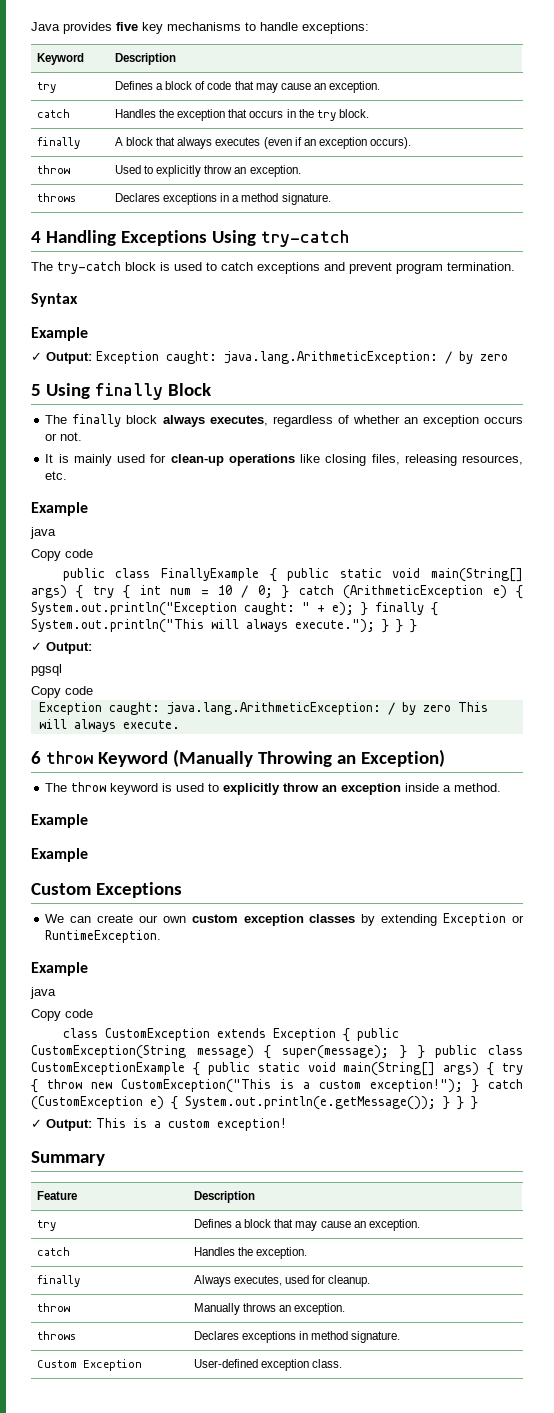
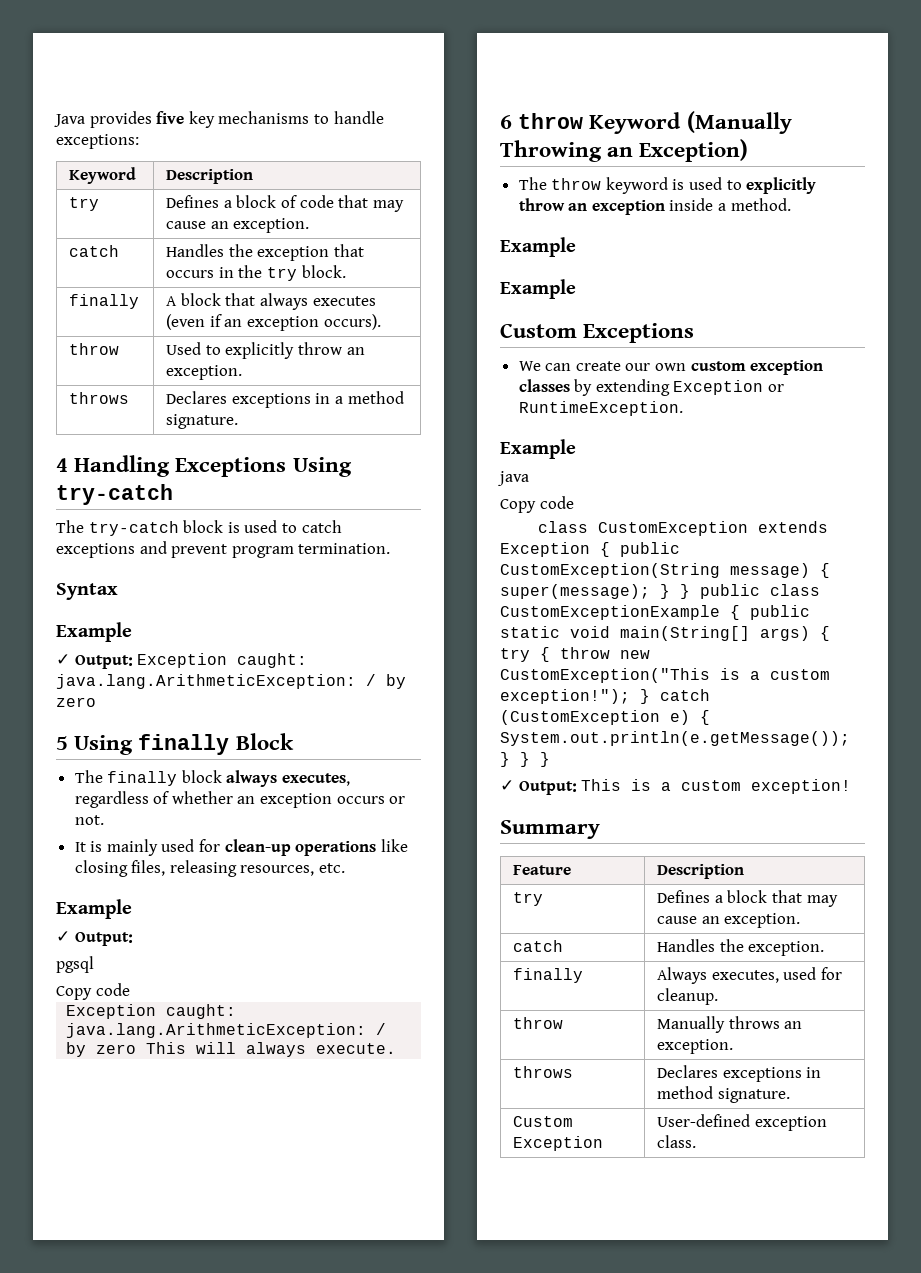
[30,527,56,539] [31,549,93,561] [62,568,524,582] [31,585,523,599] [31,602,438,616] [31,619,417,633] // java // Copy code // public class FinallyExample { public static void main(String[] args) { try { int num = 10 / 0; } catch (ArithmeticException e) { System.out.println("Exception caught: " + e); } finally { System.out.println("This will always execute."); } } } -> (132, 909) none

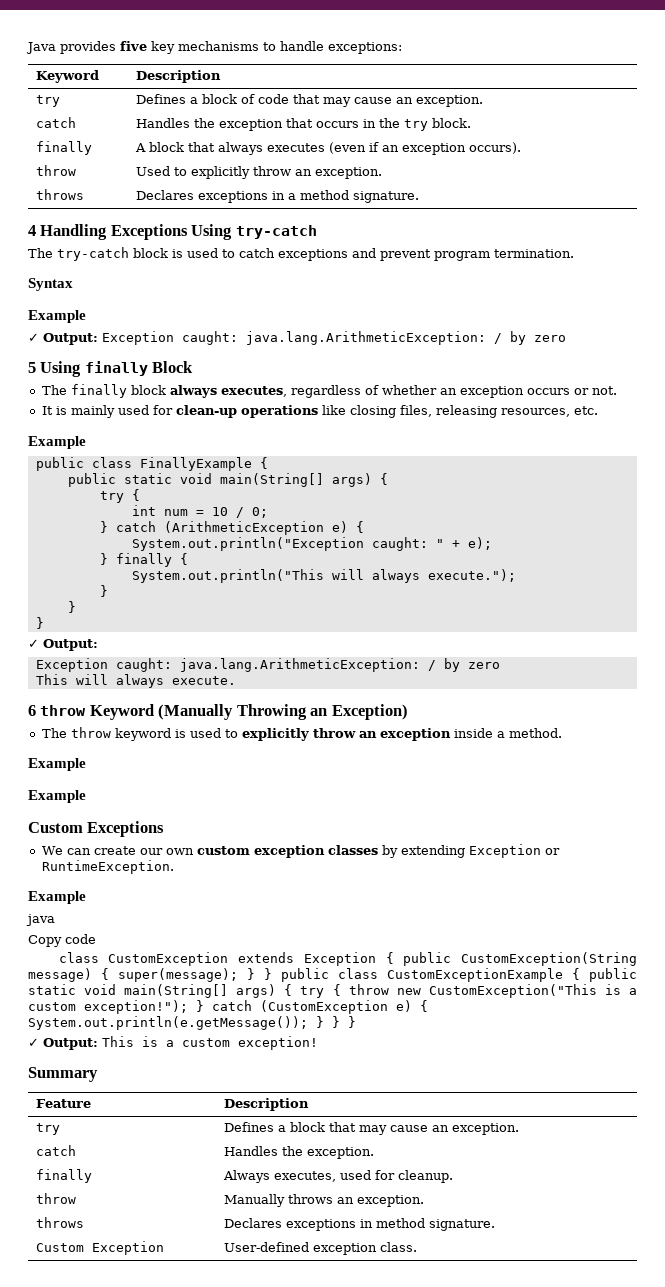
[56,931,133,946] [56,956,94,973] [56,983,130,1000] [66,1004,237,1019] [66,1023,387,1038] [66,1042,137,1057] // ✓ Output: // pgsql // Copy code // Exception caught: java.lang.ArithmeticException: / by zero -> [35,457,268,471] [67,473,388,487] [99,489,140,503] [131,505,268,518] [99,521,364,535] [131,537,492,551] [99,553,188,567] [131,569,516,583] [99,585,108,597] [67,601,76,613] [35,617,44,629] [28,639,98,651] [35,658,500,672] // public class FinallyExample { // public static void main(String[] args) { // try { // int num = 10 / 0; // } catch (ArithmeticException e) { // System.out.println("Exception caught: " + e); // } finally { // System.out.println("This will always execute."); // } // } // } // ✓ Output: // Exception caught: java.lang.ArithmeticException: / by zero //

